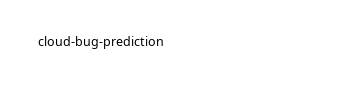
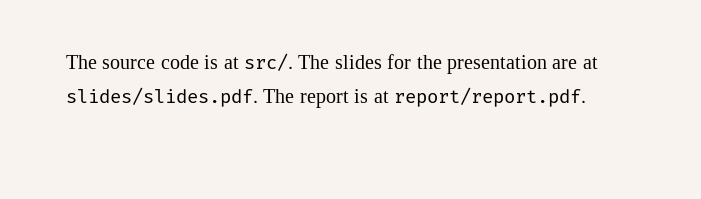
[38,36,164,49] cloud-bug-prediction -> [66,53,598,74] [66,87,586,108] The source code is at src/. The slides for the presentation are at slides/slides.pdf. The report is at report/report.pdf.

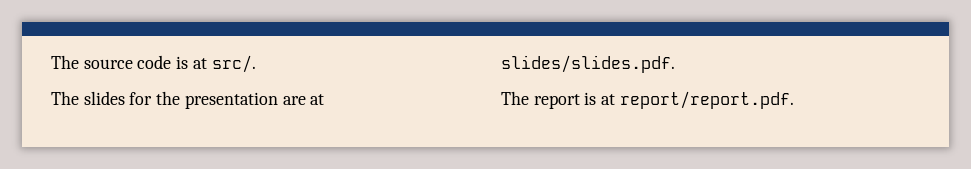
(293, 62) none -> (256, 64) //
(258, 97) none -> (675, 64) //

